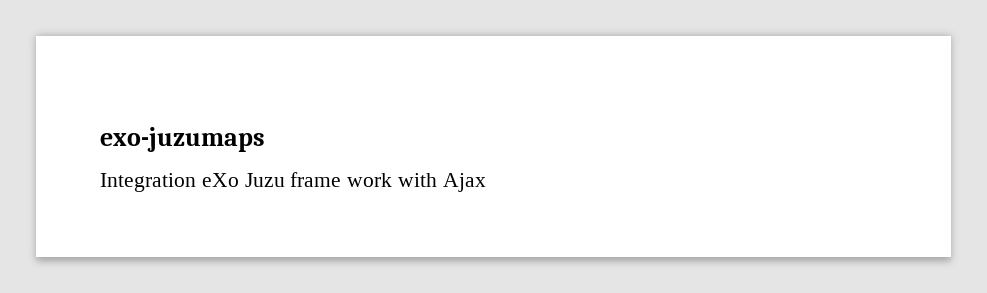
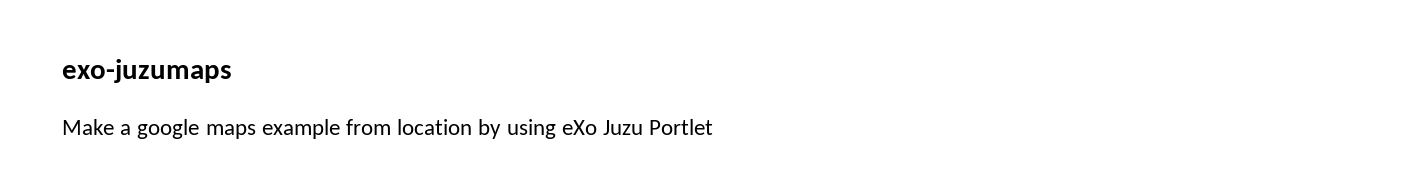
[100,172,486,192] Integration eXo Juzu frame work with Ajax -> [62,119,714,139] Make a google maps example from location by using eXo Juzu Portlet

